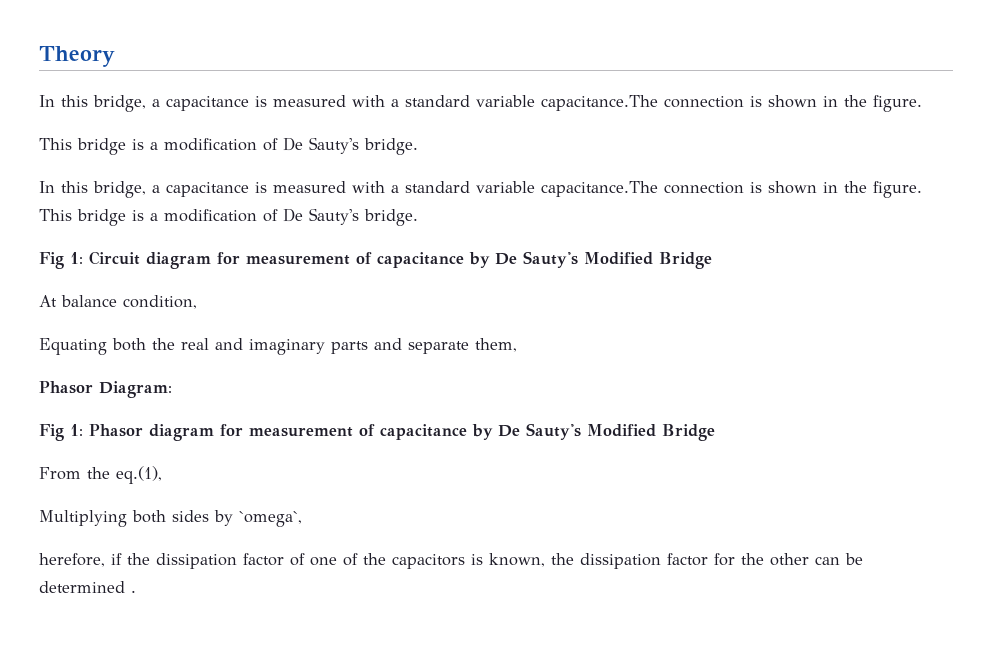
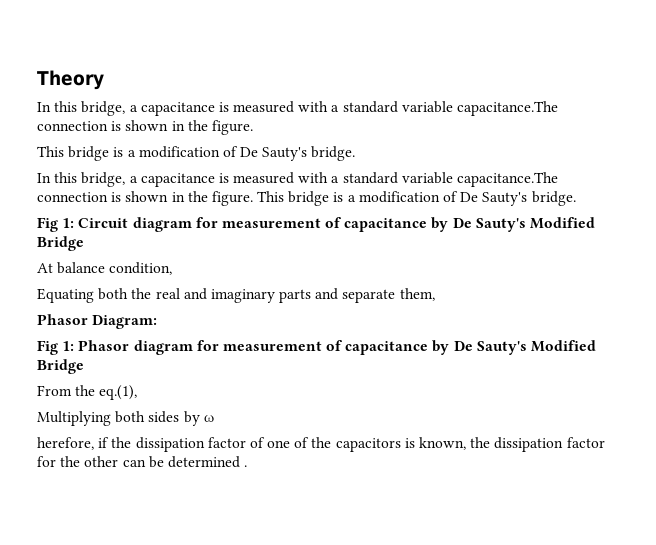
[239,511,302,527] `omega`, -> [203,415,214,422] ω

